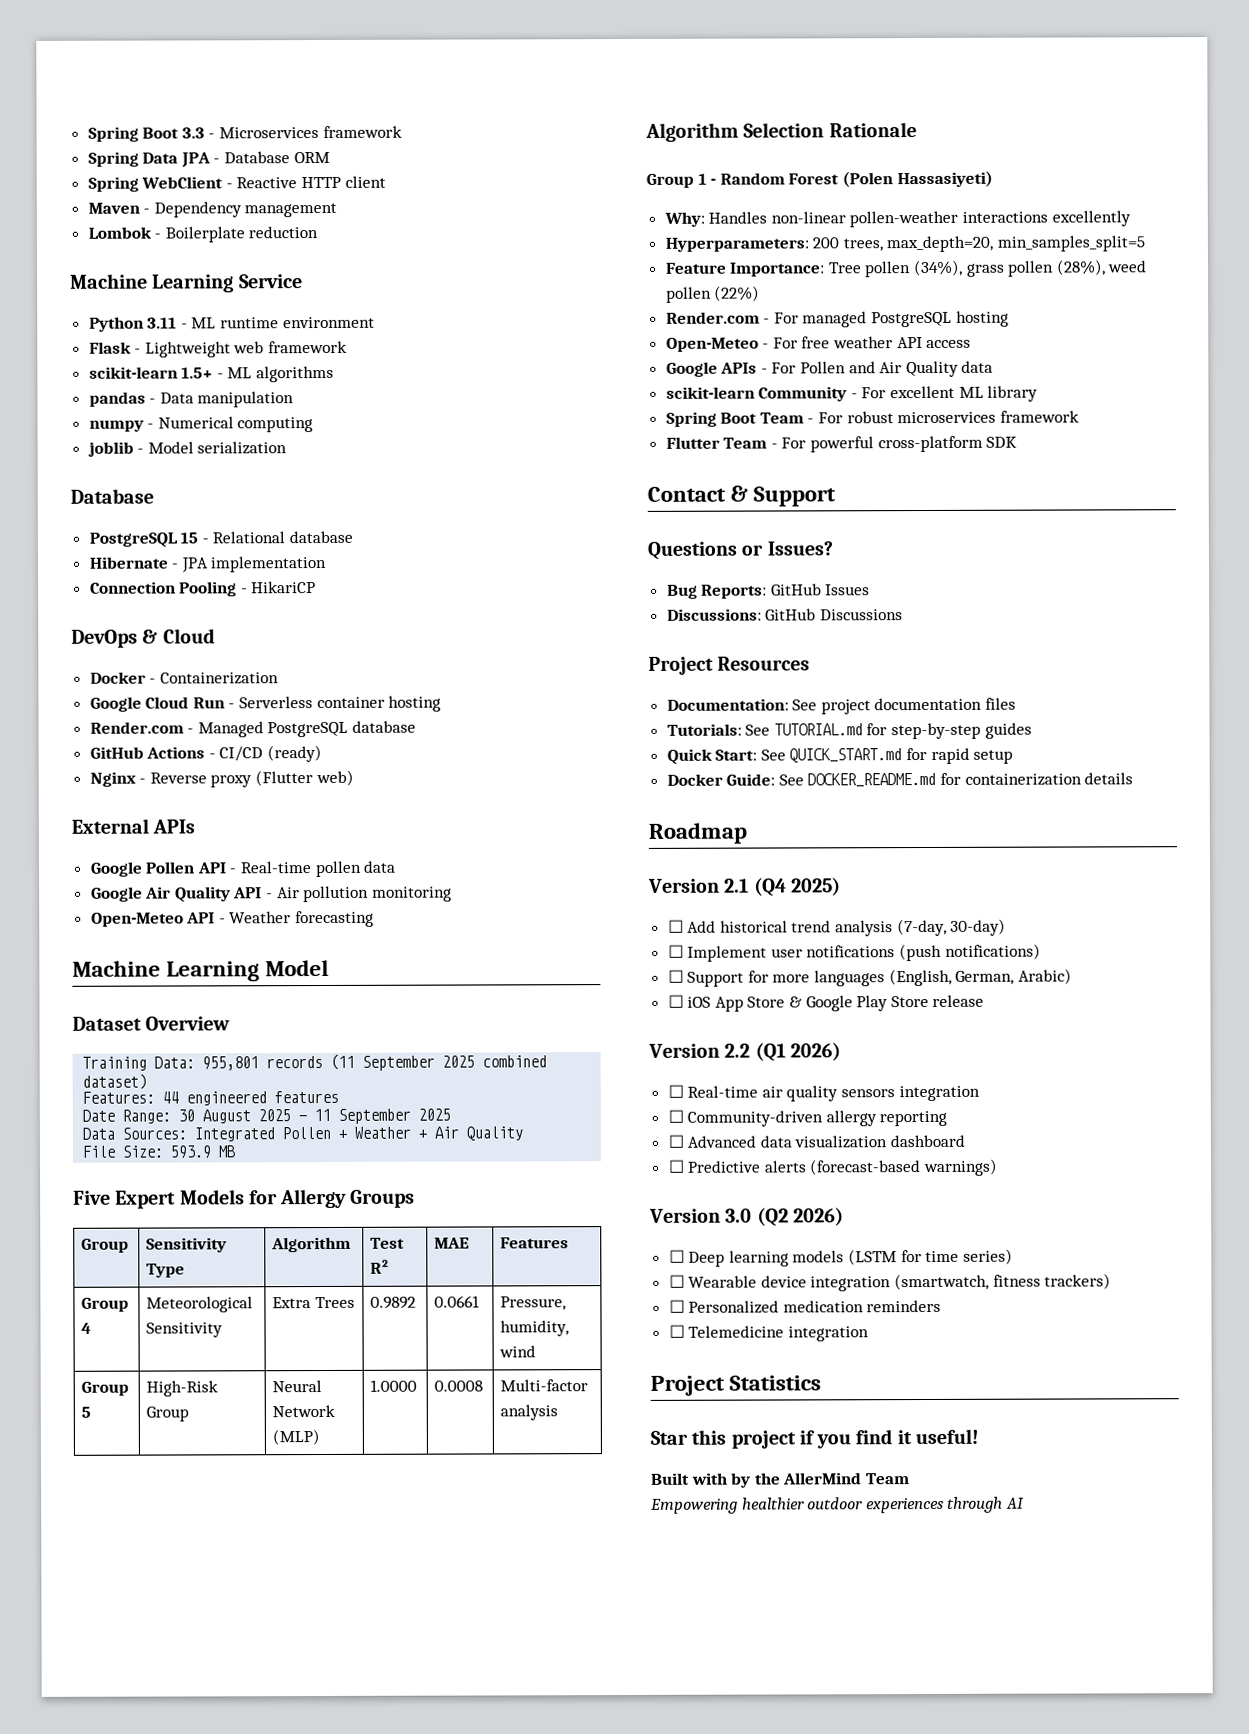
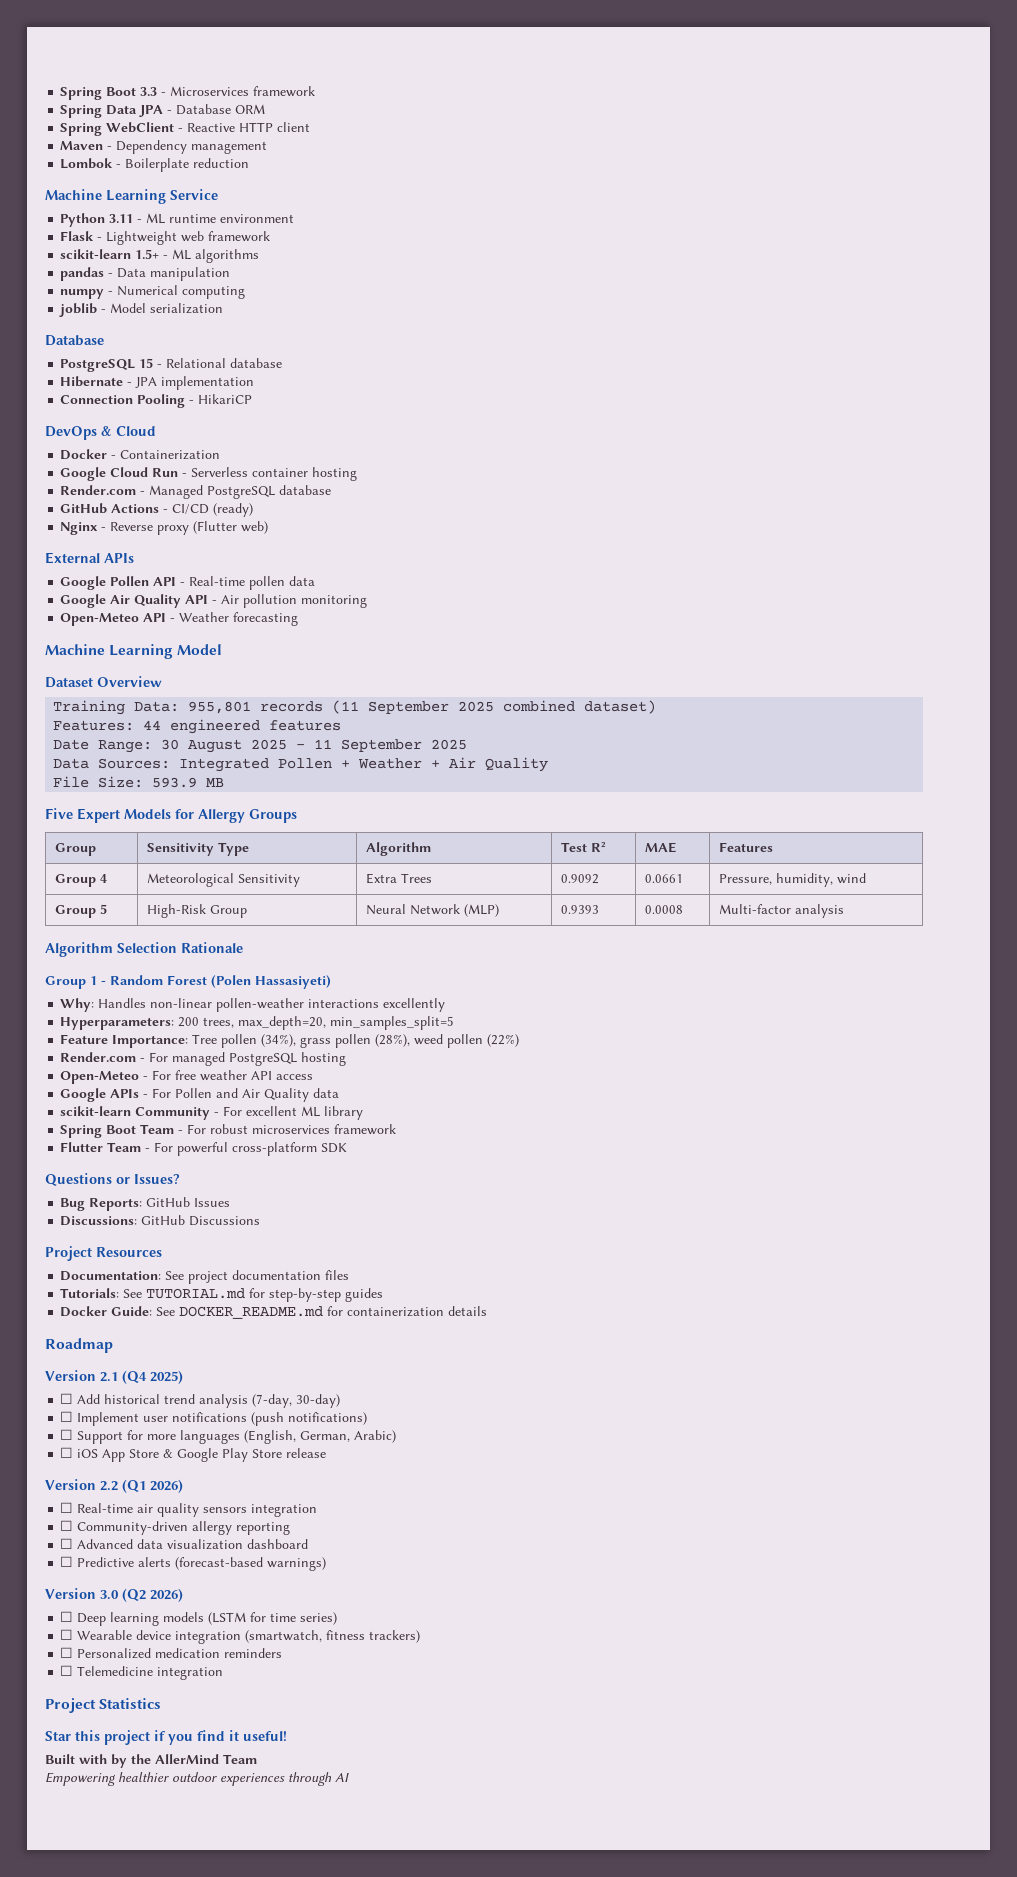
[370,1296,417,1309] 0.9892 -> [561,874,600,884] 0.9092
[370,1379,418,1392] 1.0000 -> [561,905,600,914] 0.9393
[647,485,837,507] // Contact & Support -> (348, 1148) none
[666,747,1014,765] // Quick Start: See QUICK_START.md for rapid setup -> (384, 1295) none

